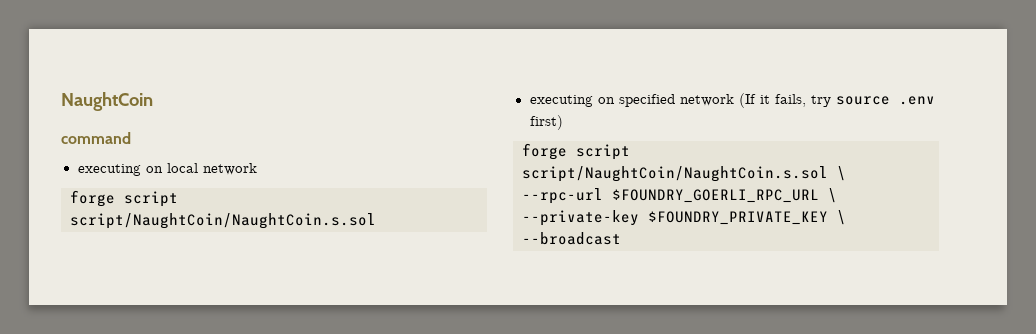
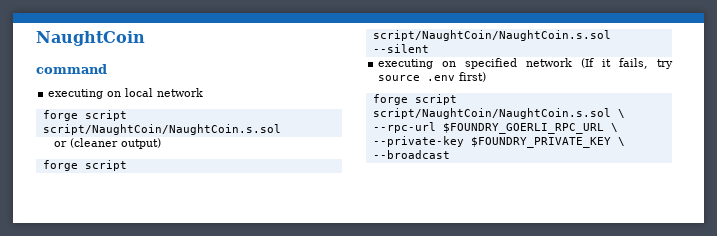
(376, 221) none -> [54,138,162,149] [42,160,127,171] [372,30,611,41] [372,44,429,53] // or (cleaner output) // forge script script/NaughtCoin/NaughtCoin.s.sol --silent

